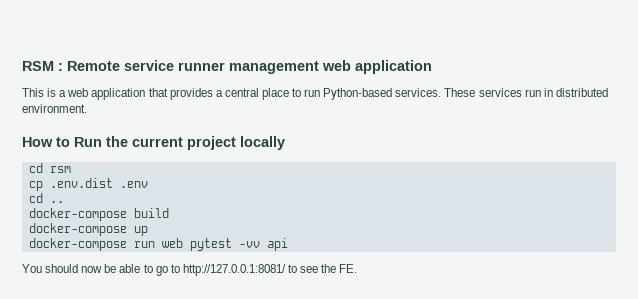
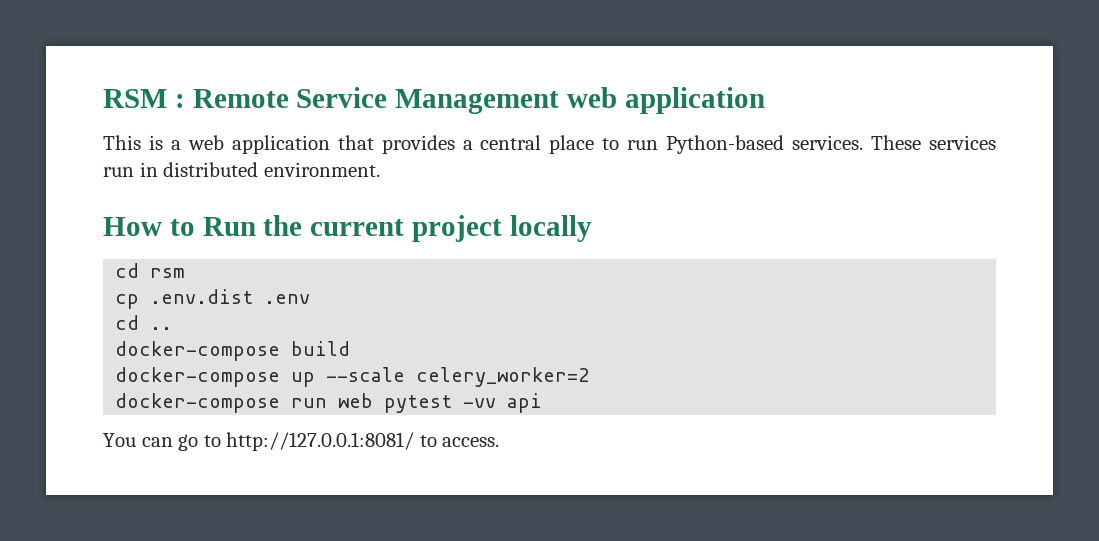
[124,60,319,74] service runner management -> [296,87,560,114] Service Management
(148, 231) none -> [326,367,590,387] --scale celery_worker=2
[45,264,153,273] should now be able to -> [141,437,173,447] can
[300,264,358,273] see the FE. -> [442,437,500,447] access.

